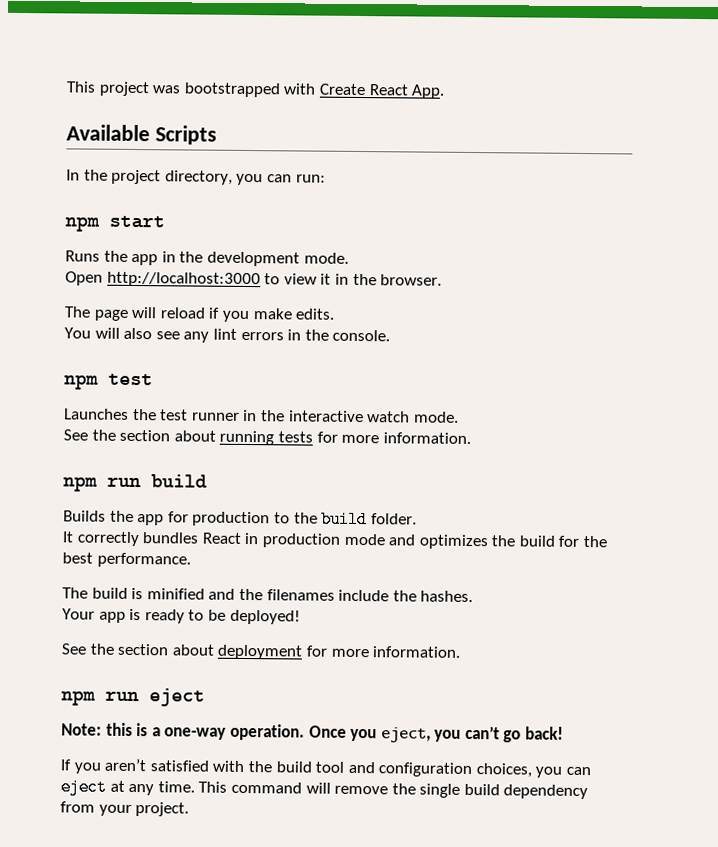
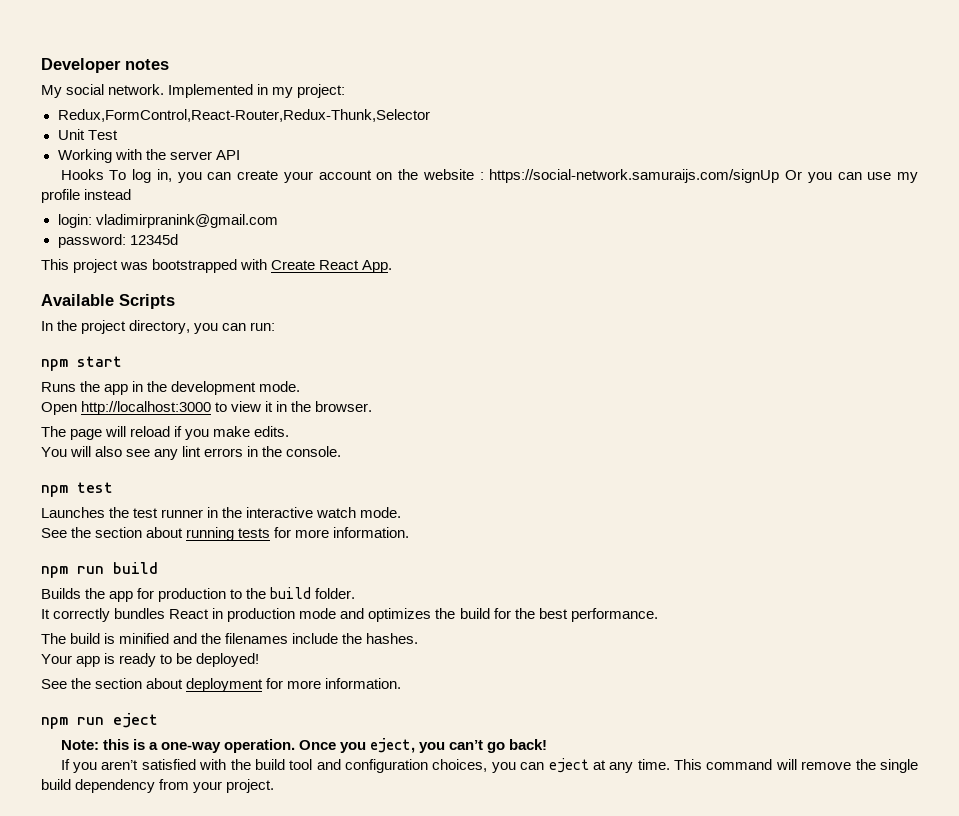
(66, 87) none -> [41,58,169,73] [41,84,346,98] [57,109,430,122] [57,129,118,140] [57,149,240,163] [60,169,918,183] [41,189,132,203] [57,214,278,228] [57,234,178,248] Developer notes // My social network. Implemented in my project: // Redux,FormControl,React-Router,Redux-Thunk,Selector // Unit Test // Working with the server API // Hooks To log in, you can create your account on the website : https://social-network.samuraijs.com/signUp Or you can use my profile instead // login: vladimirpranink@gmail.com // password: 12345d //

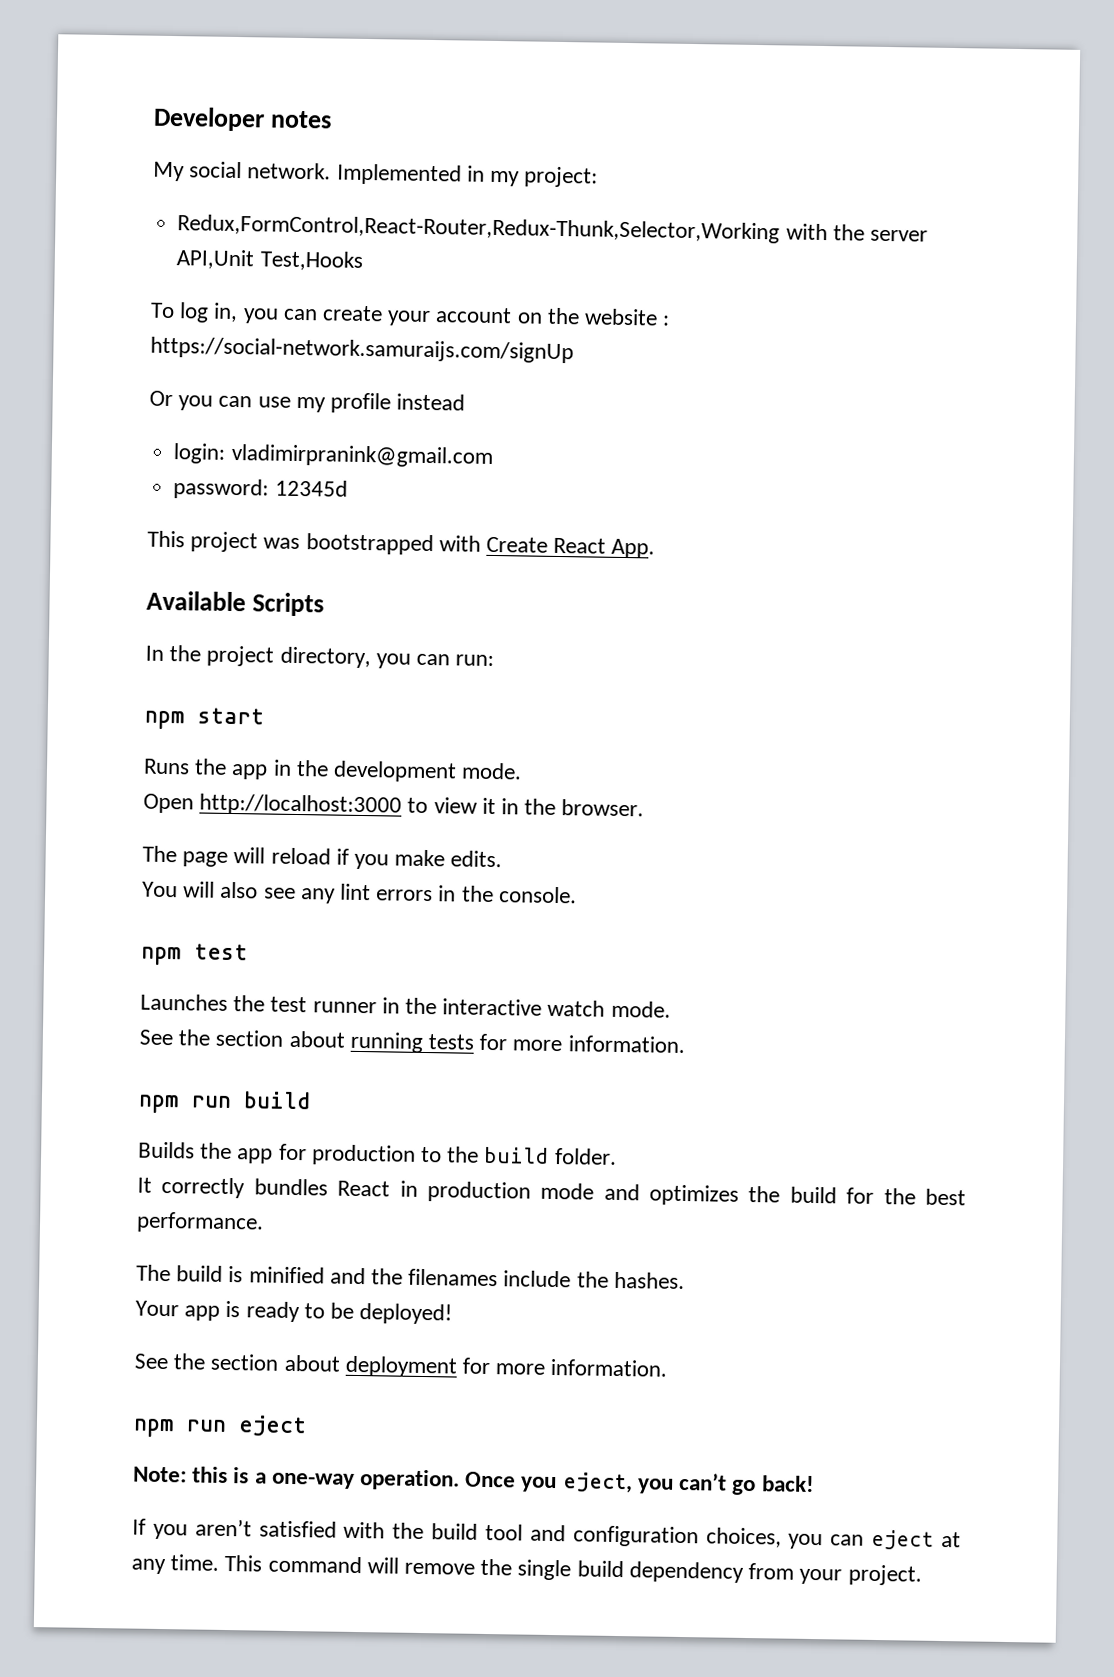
[57,109,430,122] [57,129,118,140] [57,149,112,163] Redux,FormControl,React-Router,Redux-Thunk,Selector // Unit Test // Working -> [177,214,781,244] Redux,FormControl,React-Router,Redux-Thunk,Selector,Working
[215,150,240,160] [60,169,104,180] API // Hooks -> [176,249,363,271] API,Unit Test,Hooks //
(780, 176) none -> (574, 350) //

